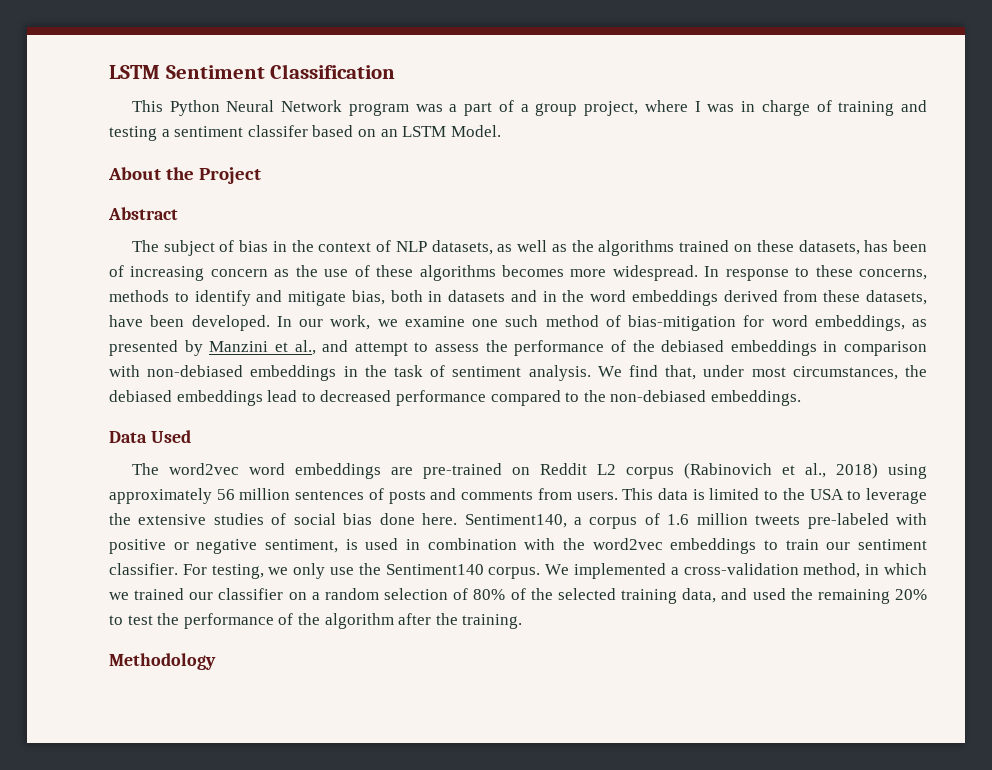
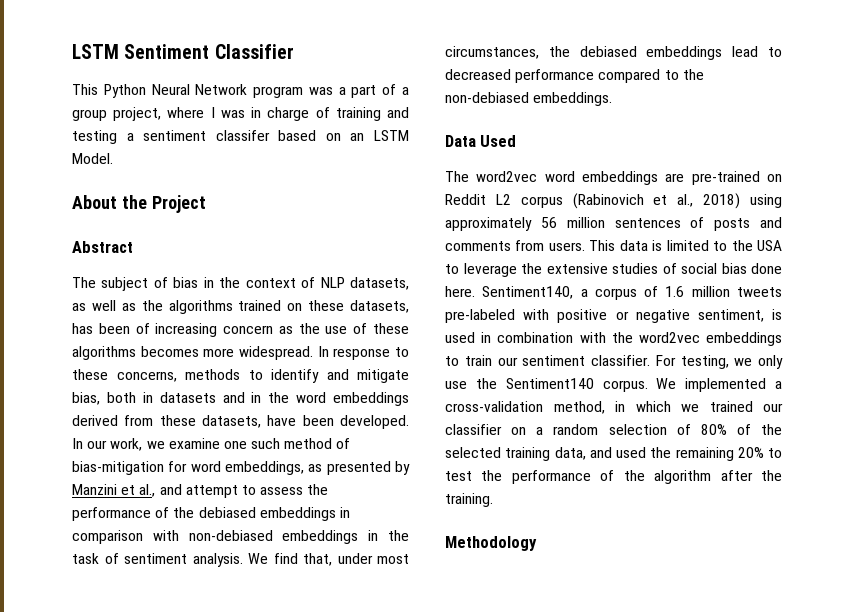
[270,64,396,79] Classification -> [214,44,294,59] Classifier

